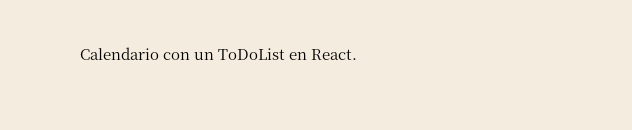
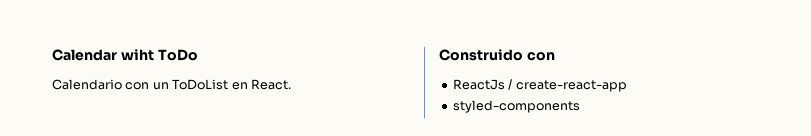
(80, 53) none -> [52,49,198,61] Calendar wiht ToDo //
(358, 54) none -> [439,49,555,61] [452,79,627,92] [452,100,580,113] // Construido con // ReactJs / create-react-app // styled-components

